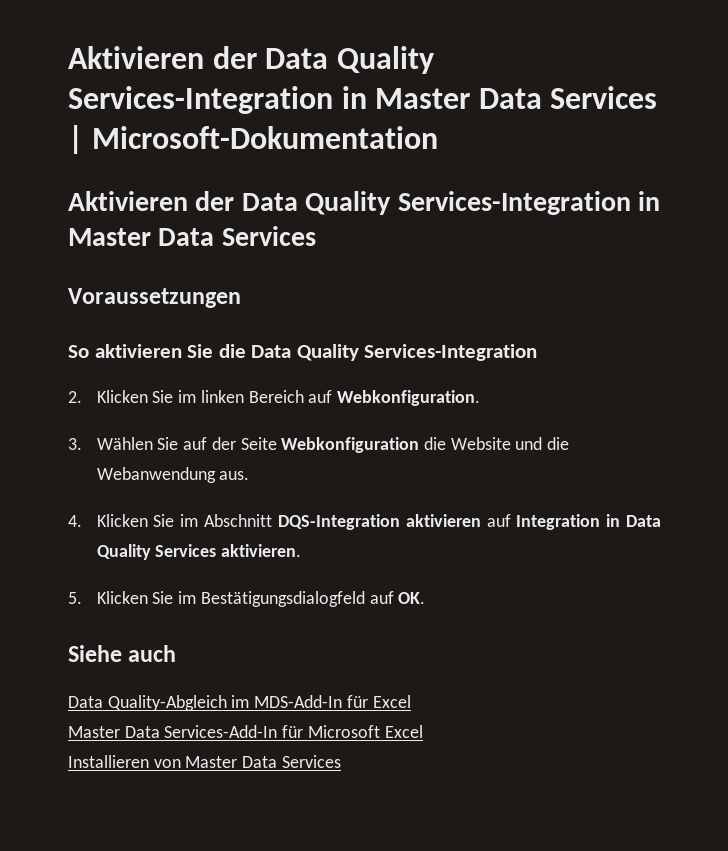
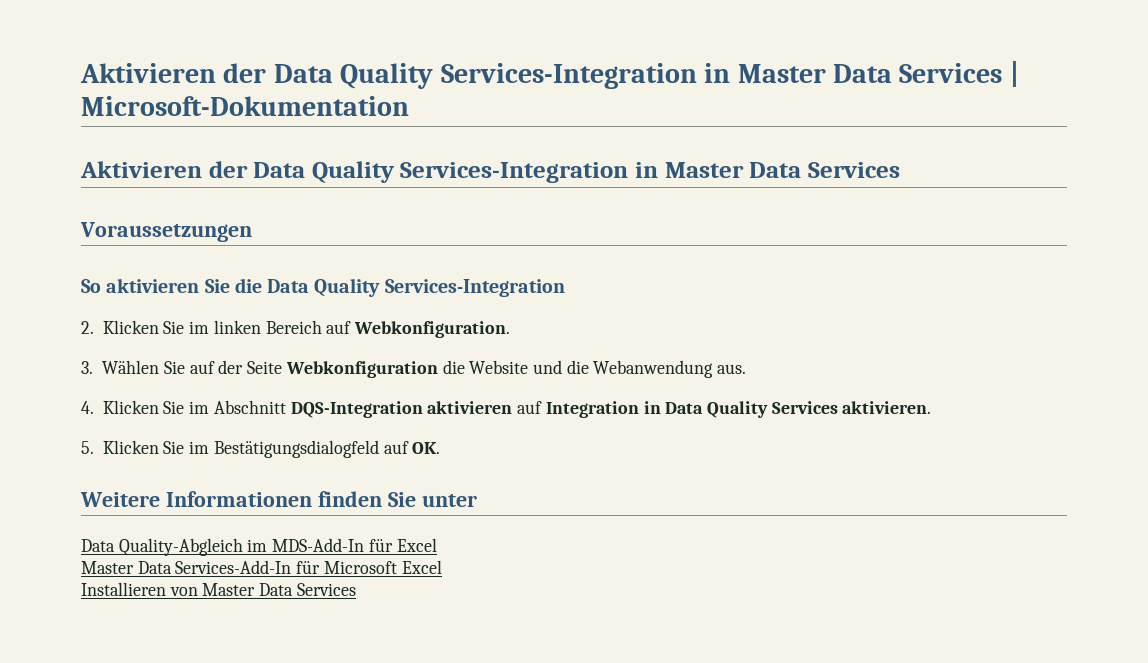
[68,645,177,662] Siehe auch -> [80,491,477,507] Weitere Informationen finden Sie unter

